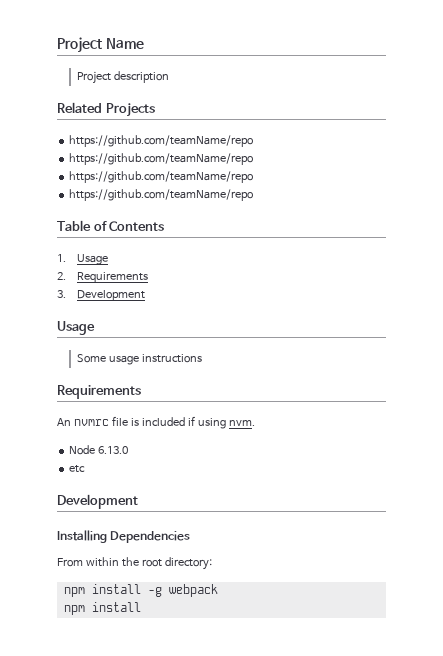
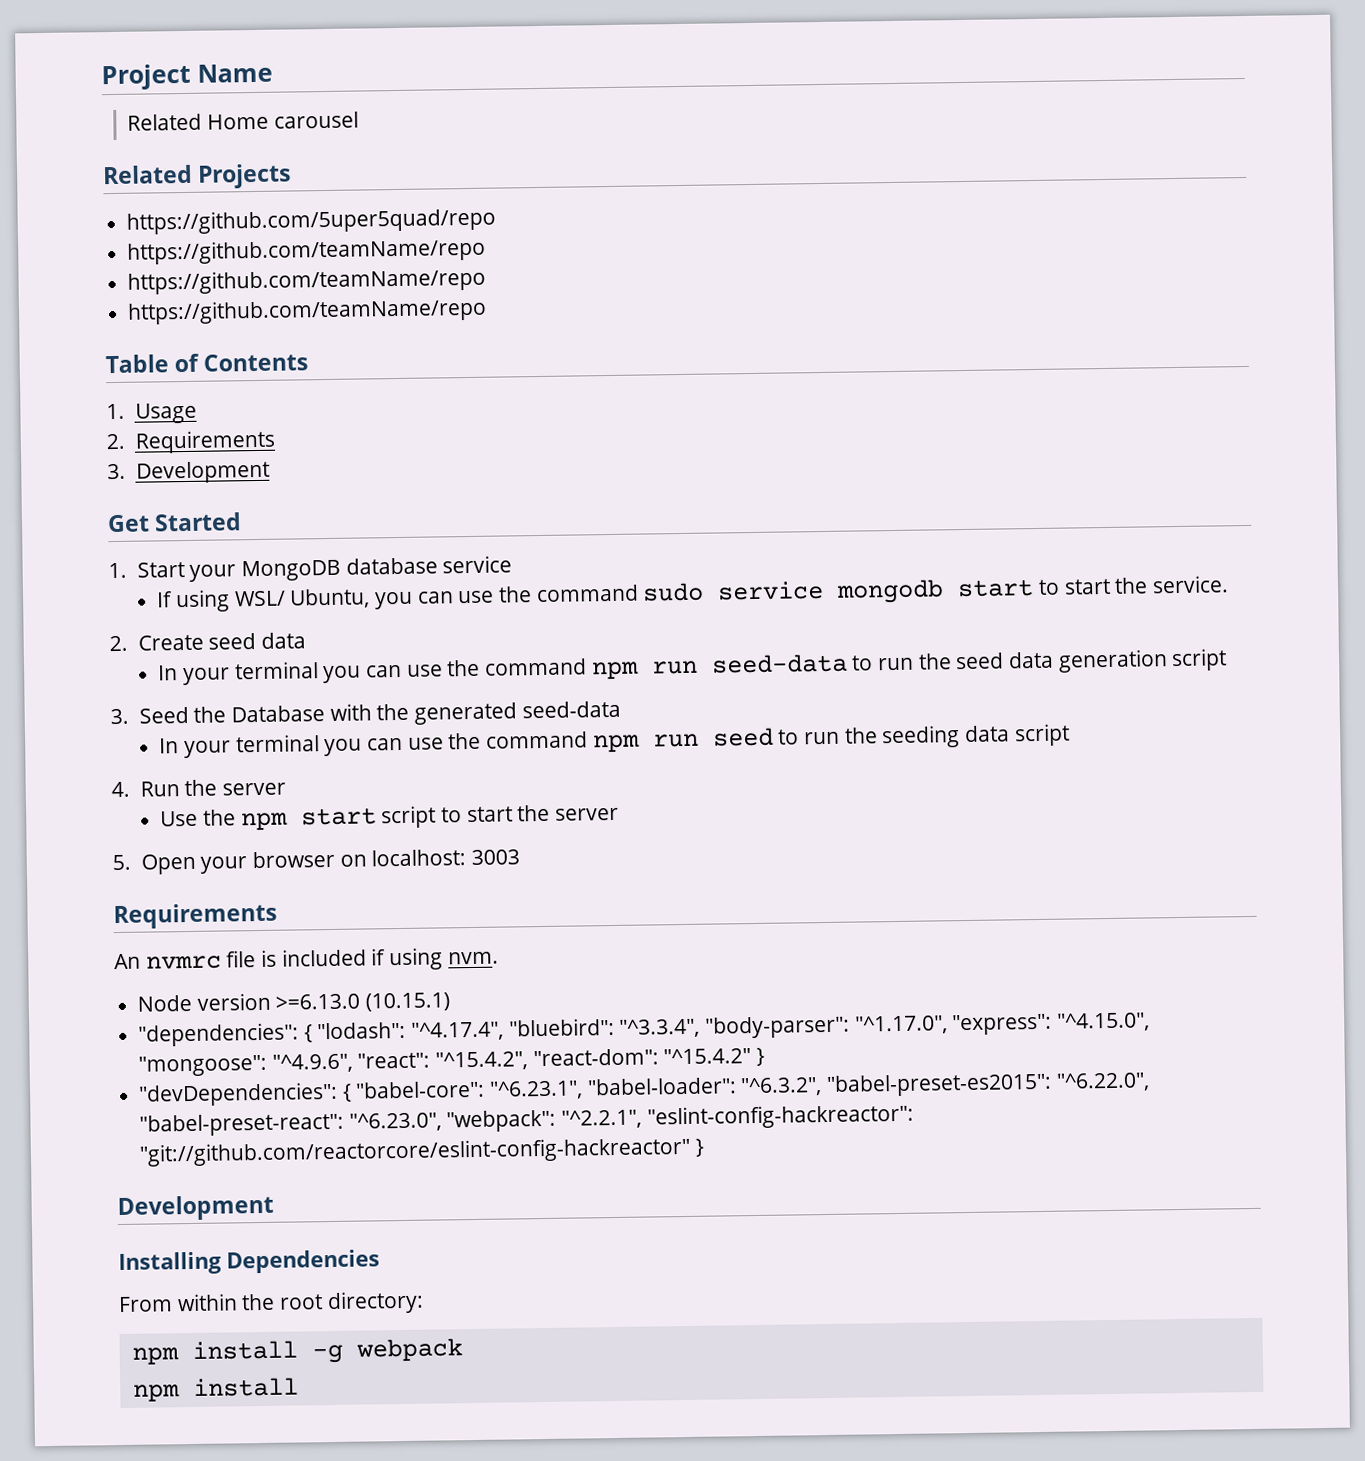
[76,71,169,84] Project description -> [127,111,359,131] Related Home carousel
[69,135,254,147] https://github.com/teamName/repo -> [126,207,497,235] https://github.com/5uper5quad/repo
[57,321,95,335] [76,354,202,365] Usage // Some usage instructions -> [107,512,243,533] [108,555,513,582] [156,575,1230,613] [109,632,306,652] [158,648,1228,686] [110,700,621,725] [159,723,1070,759] [111,779,286,798] [160,804,620,831] [112,849,520,875] Get Started // 1. Start your MongoDB database service // If using WSL/ Ubuntu, you can use the command sudo service mongodb start to start the service. // 2. Create seed data // In your terminal you can use the command npm run seed-data to run the seed data generation script // 3. Seed the Database with the generated seed-data // In your terminal you can use the command npm run seed to run the seeding data script // 4. Run the server // Use the npm start script to start the server // 5. Open your browser on localhost: 3003
[98,446,129,454] [69,465,86,473] 6.13.0 // etc -> [196,992,451,1012] [138,1012,1151,1047] [138,1047,766,1077] [138,1072,1150,1107] [139,1103,914,1137] [139,1136,705,1167] version >=6.13.0 (10.15.1) // "dependencies": { "lodash": "^4.17.4", "bluebird": "^3.3.4", "body-parser": "^1.17.0", "express": "^4.15.0", "mongoose": "^4.9.6", "react": "^15.4.2", "react-dom": "^15.4.2" } // "devDependencies": { "babel-core": "^6.23.1", "babel-loader": "^6.3.2", "babel-preset-es2015": "^6.22.0", "babel-preset-react": "^6.23.0", "webpack": "^2.2.1", "eslint-config-hackreactor": "git://github.com/reactorcore/eslint-config-hackreactor" }

